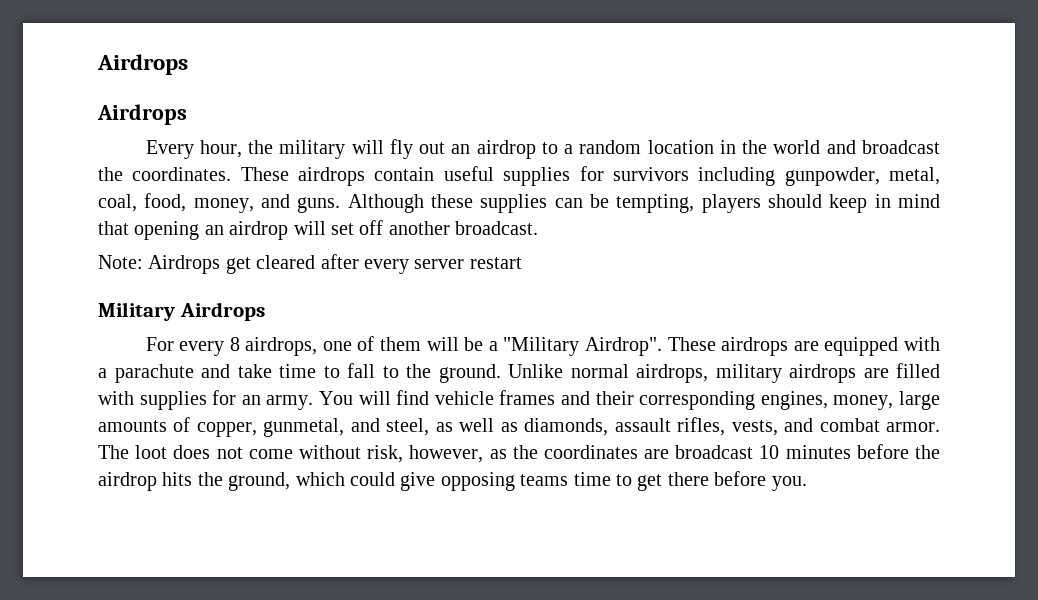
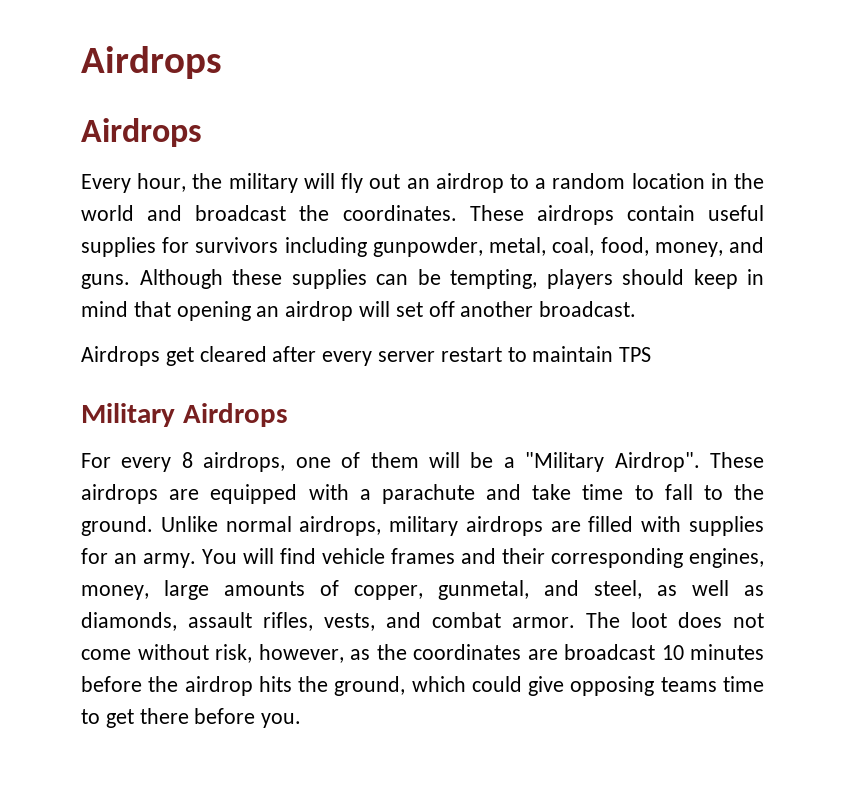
[98,255,143,269] Note: -> (637, 309) none
(522, 263) none -> [507,346,652,362] to maintain TPS

